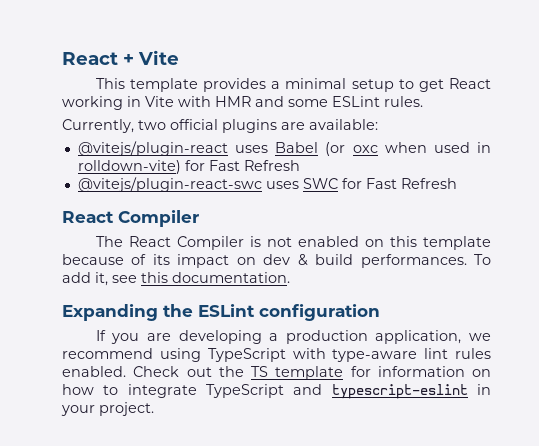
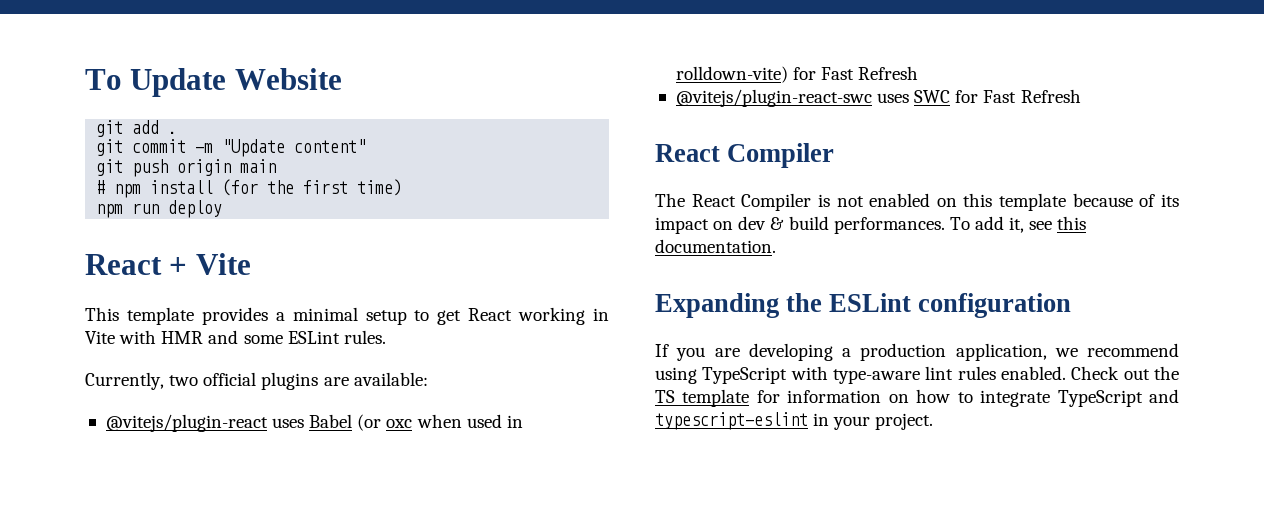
(62, 58) none -> [85,68,342,97] [96,120,178,137] [96,139,367,157] [96,159,277,177] [96,179,403,198] [96,200,223,218] To Update Website // git add . // git commit -m "Update content" // git push origin main // # npm install (for the first time) // npm run deploy //

